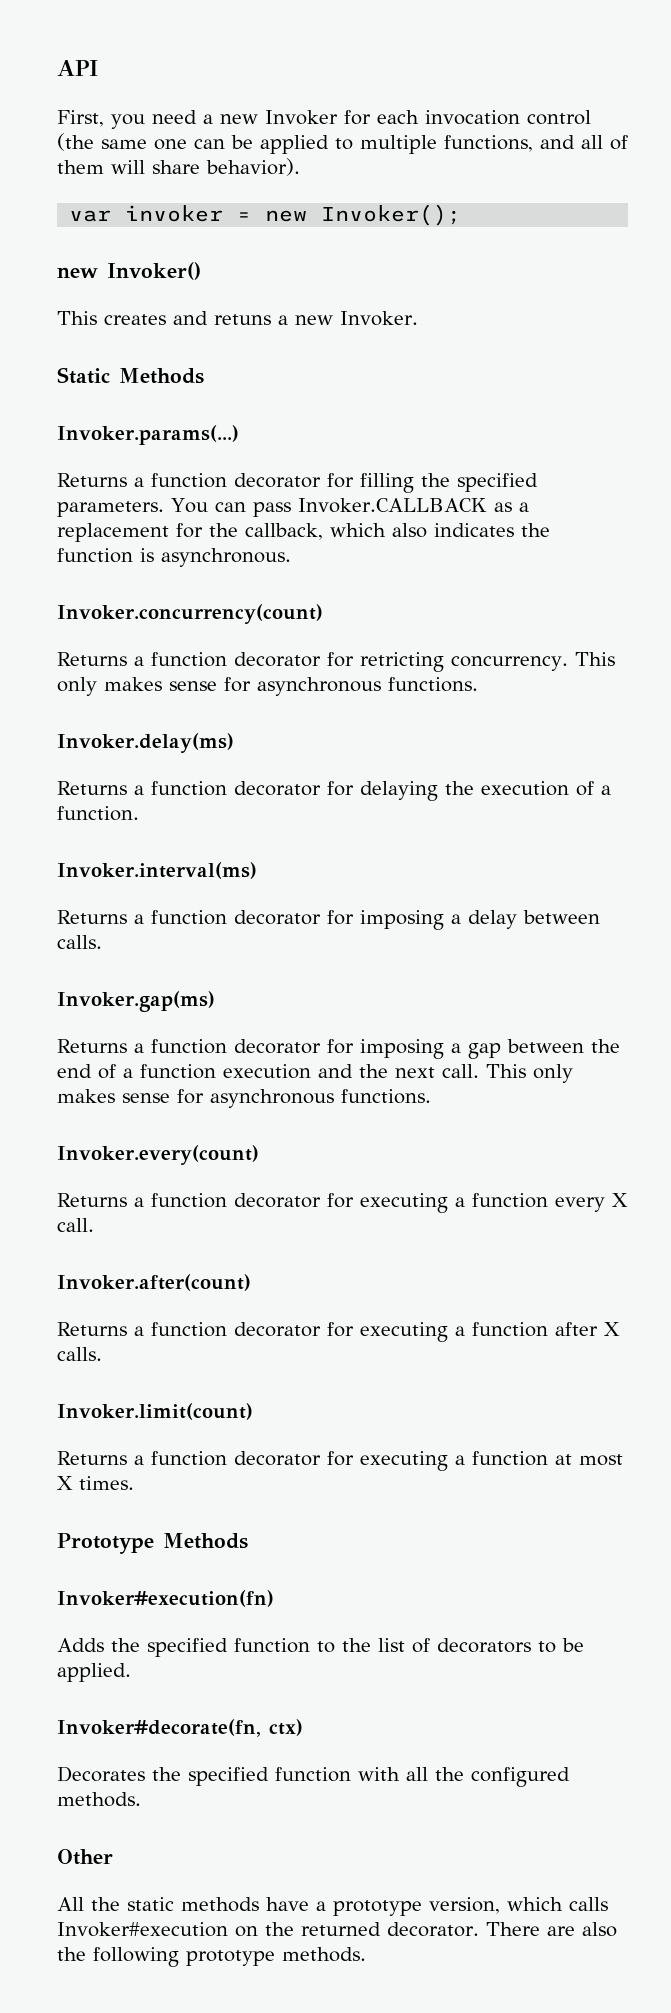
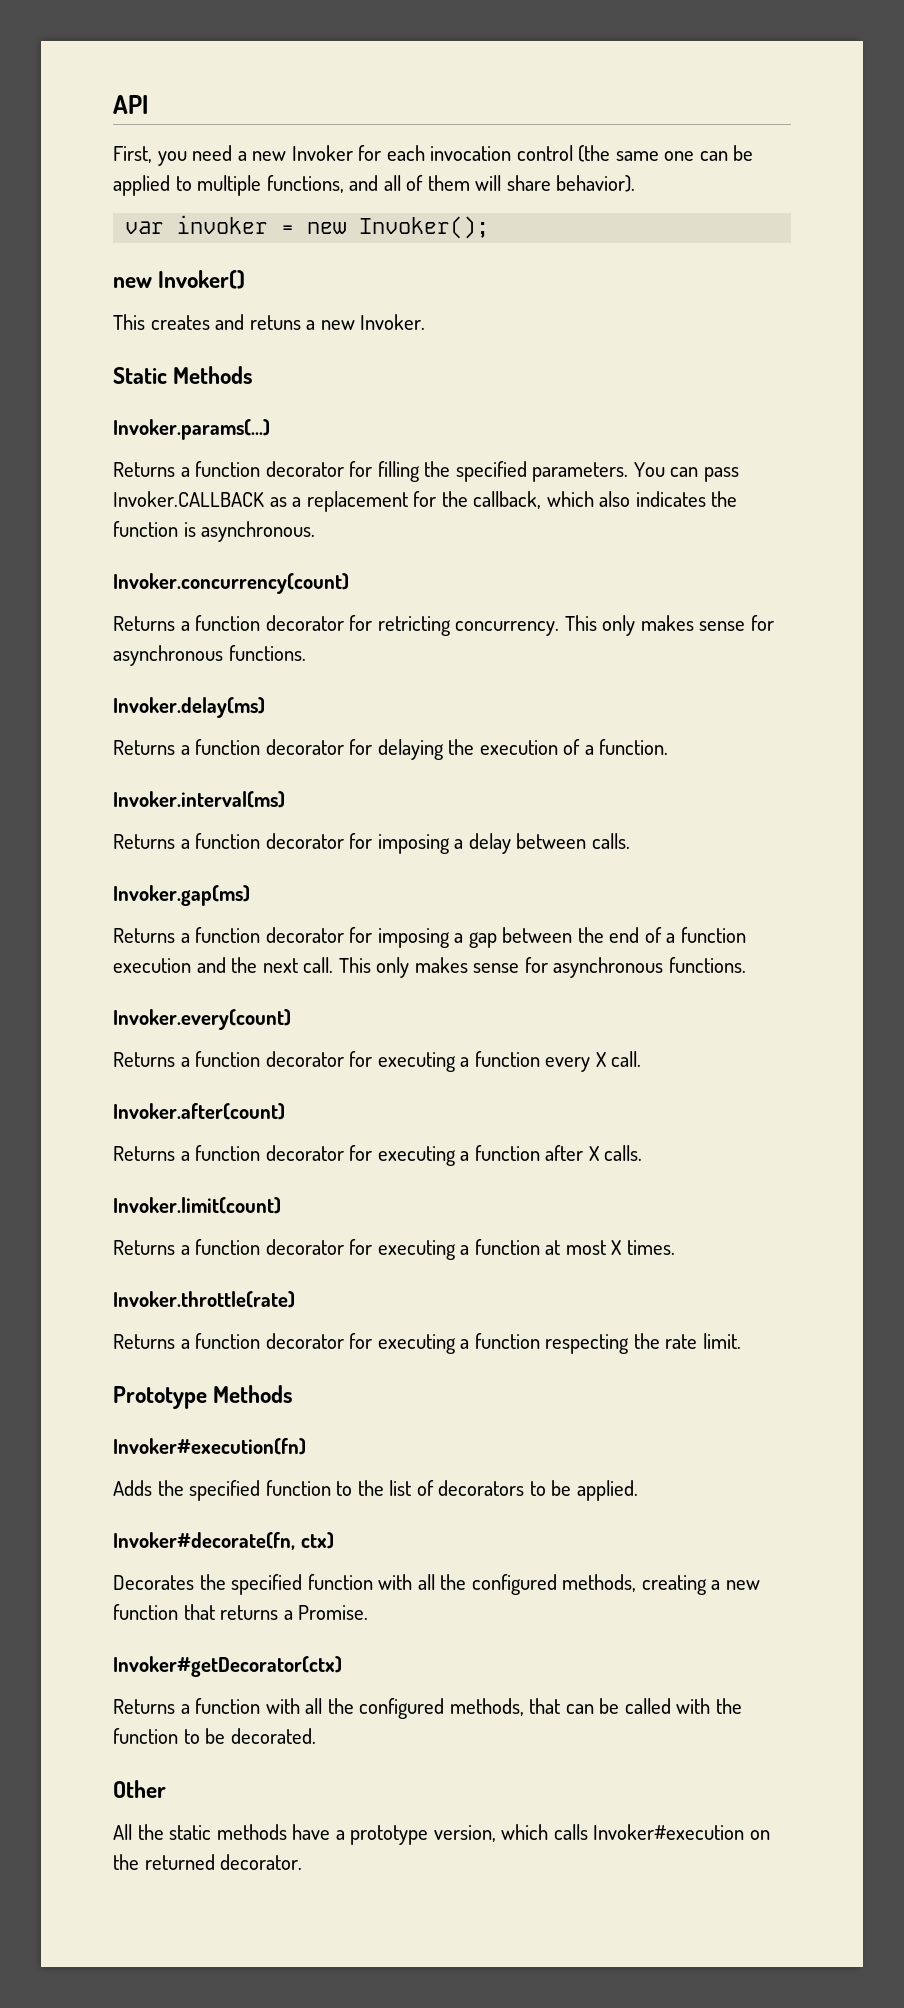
(134, 1483) none -> [113,1291,295,1308] [113,1333,741,1354] // Invoker.throttle(rate) // Returns a function decorator for executing a function respecting the rate limit.
[57,1792,141,1807] methods. -> [562,1574,760,1595] [113,1604,369,1620] [113,1656,342,1677] [113,1698,742,1719] [113,1728,316,1744] methods, creating a new function that returns a Promise. // Invoker#getDecorator(ctx) // Returns a function with all the configured methods, that can be called with the function to be decorated.
[485,1922,617,1937] [57,1947,366,1967] There are also the following prototype methods. -> (303, 1862) none

